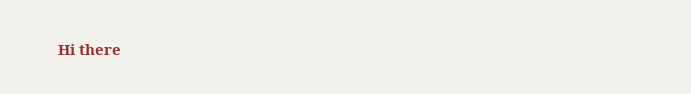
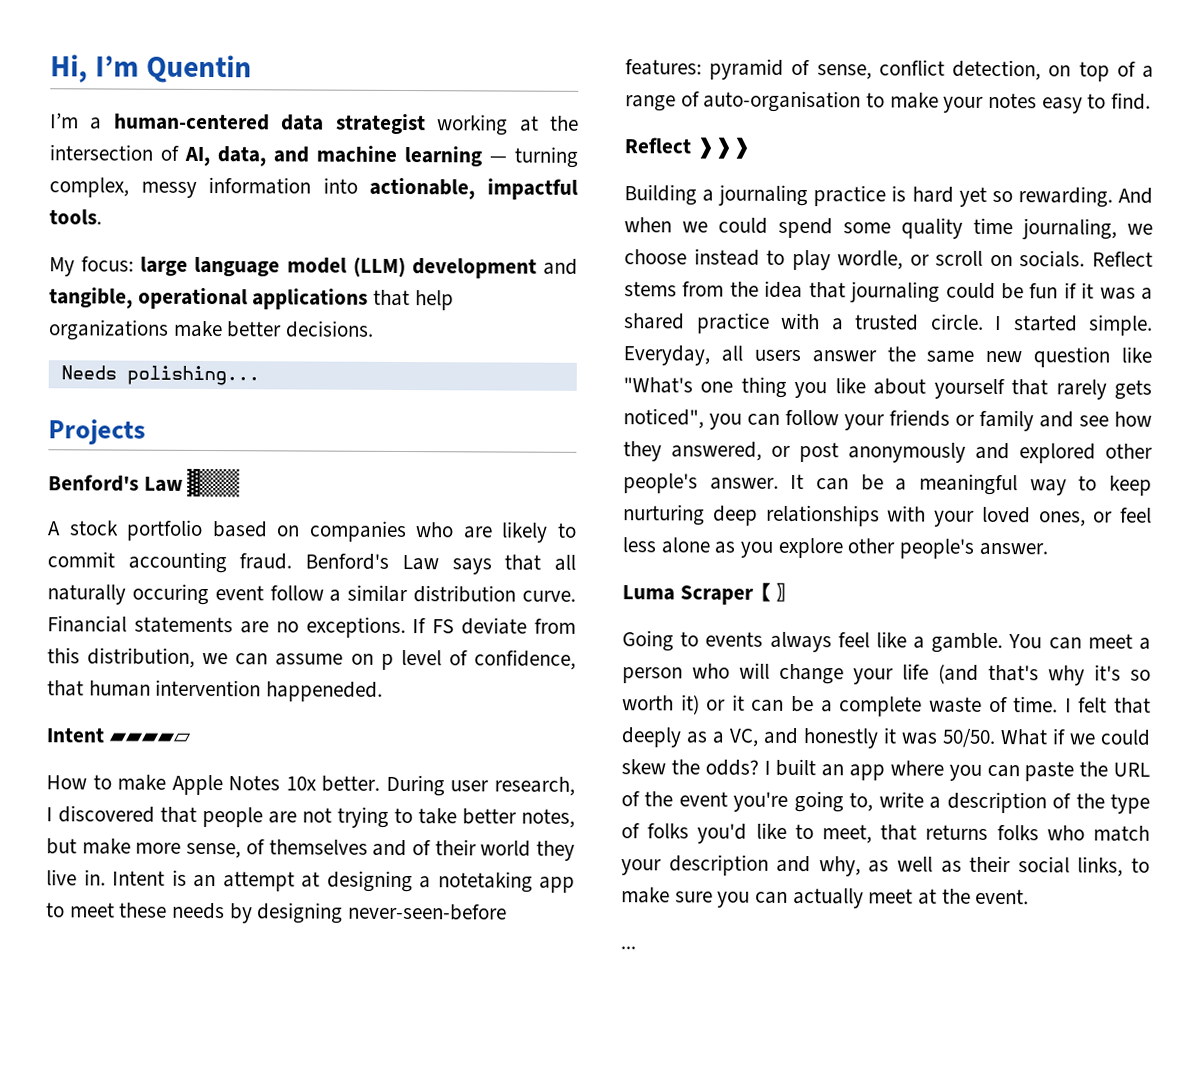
[58,44,122,55] Hi there -> [50,54,252,84] [50,113,579,136] [49,144,578,168] [49,177,578,200] [49,209,102,225] [49,256,578,279] [49,287,454,311] [48,319,375,341] [60,365,260,386] [48,419,146,445] [48,468,241,498] [47,519,577,543] [47,551,576,575] [47,583,576,606] [47,615,576,639] [47,647,576,670] [47,679,384,702] [46,727,191,743] [46,774,575,797] [46,805,575,828] [46,838,575,861] [46,869,575,893] [46,902,508,924] [625,58,1154,82] [625,90,1152,114] [624,137,752,160] [624,184,1153,208] [624,217,1153,240] [624,248,1153,271] [624,280,1153,303] [624,312,1153,336] [623,345,1152,368] [623,376,1152,400] [623,408,1152,432] [623,441,1153,464] [623,473,1152,496] [623,504,1152,527] [622,537,1048,559] [622,582,795,605] [622,630,1151,654] [622,662,1151,686] [622,694,1151,717] [621,727,1151,749] [621,758,1150,782] [621,790,1150,814] [621,822,1150,844] [621,854,1150,877] [621,887,1030,909] [620,946,636,950] Hi, I’m Quentin // I’m a human-centered data strategist working at the intersection of AI, data, and machine learning — turning complex, messy information into actionable, impactful tools. // My focus: large language model (LLM) development and tangible, operational applications that help organizations make better decisions. // Needs polishing... // Projects // Benford's Law ▓▒▒▒ // A stock portfolio based on companies who are likely to commit accounting fraud. Benford's Law says that all naturally occuring event follow a similar distribution curve. Financial statements are no exceptions. If FS deviate from this distribution, we can assume on p level of confidence, that human intervention happeneded. // Intent ▰▰▰▰▱ // How to make Apple Notes 10x better. During user research, I discovered that people are not trying to take better notes, but make more sense, of themselves and of their world they live in. Intent is an attempt at designing a notetaking app to meet these needs by designing never-seen-before features: pyramid of sense, conflict detection, on top of a range of auto-organisation to make your notes easy to find. // Reflect ❱❱❱ // Building a journaling practice is hard yet so rewarding. And when we could spend some quality time journaling, we choose instead to play wordle, or scroll on socials. Reflect stems from the idea that journaling could be fun if it was a shared practice with a trusted circle. I started simple. Everyday, all users answer the same new question like "What's one thing you like about yourself that rarely gets noticed", you can follow your friends or family and see how they answered, or post anonymously and explored other people's answer. It can be a meaningful way to keep nurturing deep relationships with your loved ones, or feel less alone as you explore other people's answer. // Luma Scraper【〗 // Going to events always feel like a gamble. You can meet a person who will change your life (and that's why it's so worth it) or it can be a complete waste of time. I felt that deeply as a VC, and honestly it was 50/50. What if we could skew the odds? I built an app where you can paste the URL of the event you're going to, write a description of the type of folks you'd like to meet, that returns folks who match your description and why, as well as their social links, to make sure you can actually meet at the event. // ...

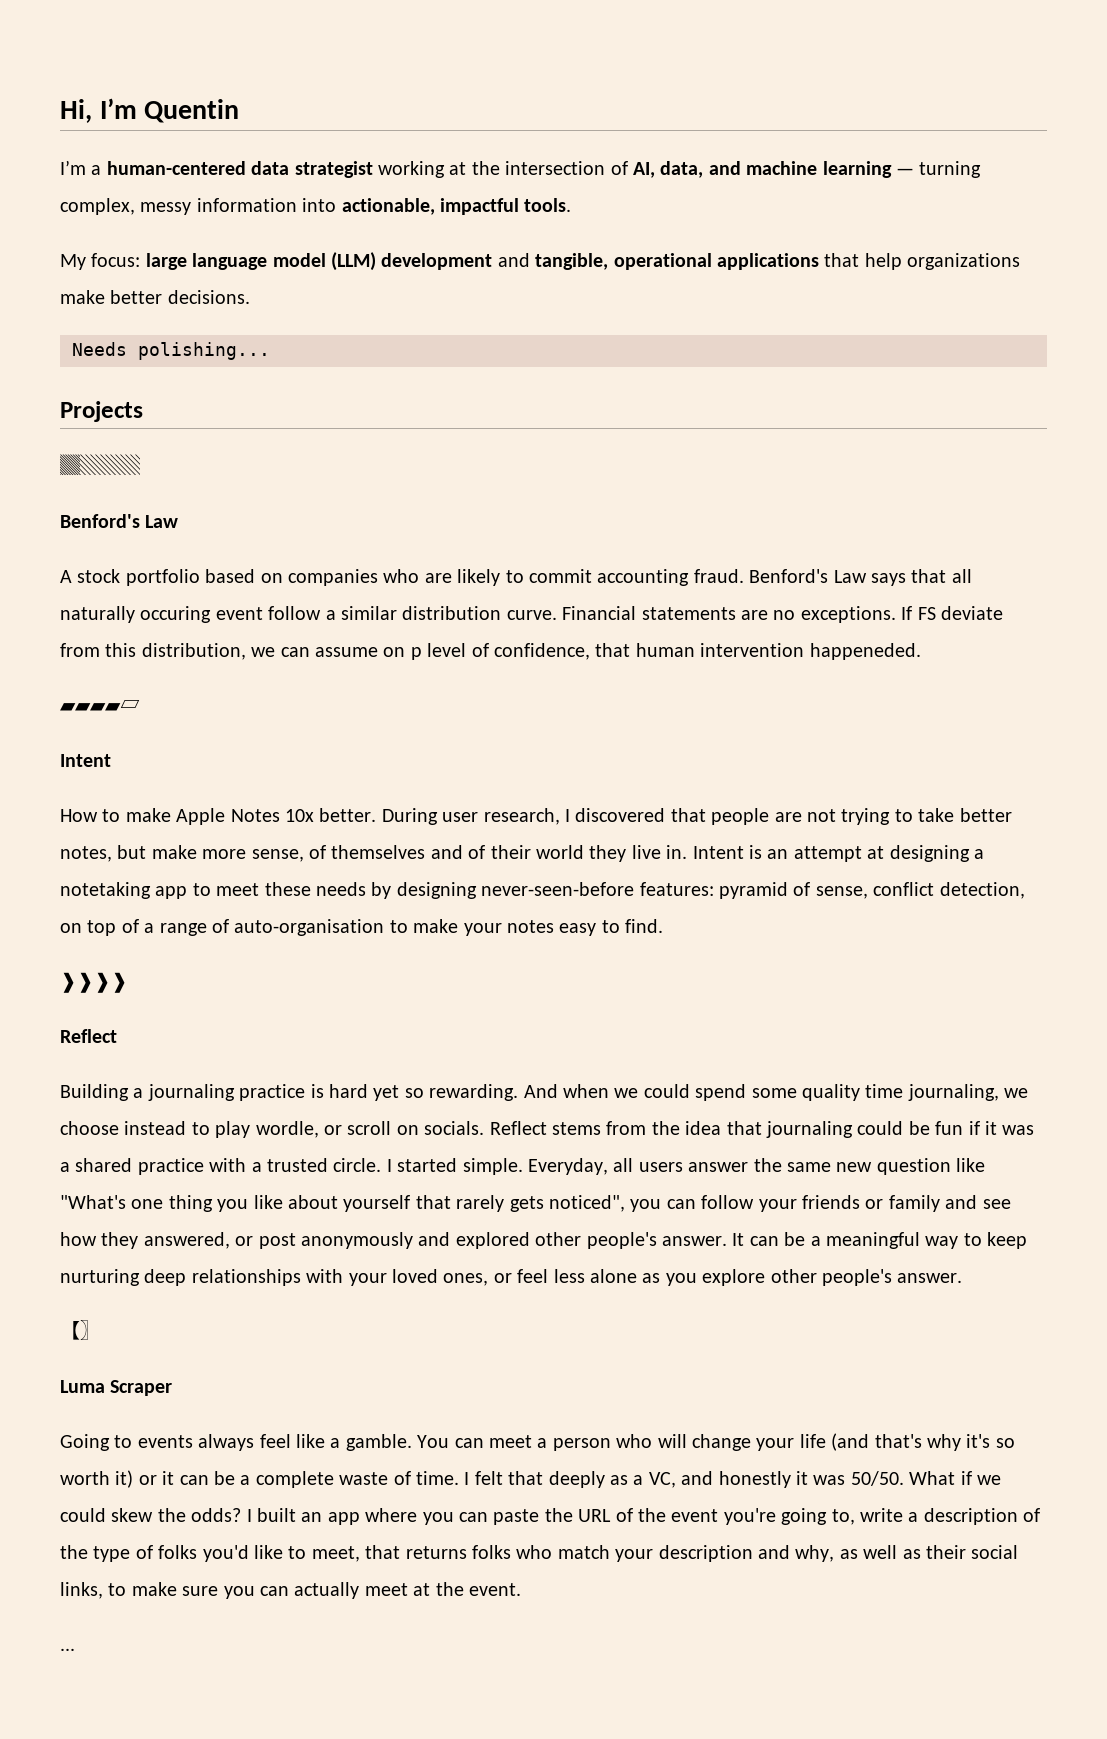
[48,468,241,498] // Benford's Law ▓▒▒▒ -> [60,454,140,476] [60,514,179,528] // ▓▒▒▒ // Benford's Law
[46,727,191,743] // Intent ▰▰▰▰▱ -> [60,700,140,712] [60,754,111,767] // ▰▰▰▰▱ // Intent
[624,137,752,160] // Reflect ❱❱❱ -> [60,972,128,993] [60,1029,117,1043] // ❱❱❱❱ // Reflect
(1048, 549) none -> [60,1320,100,1340] // 【〗
[751,582,795,602] 【〗 -> (173, 1388) none

